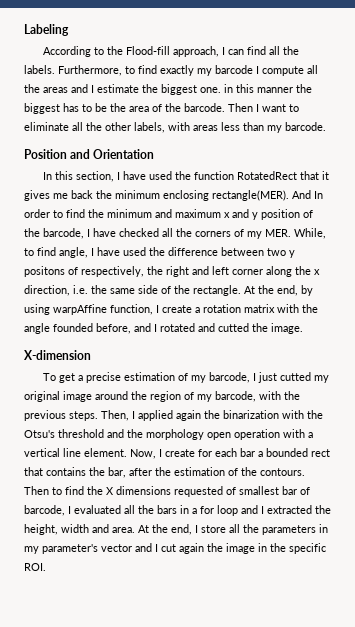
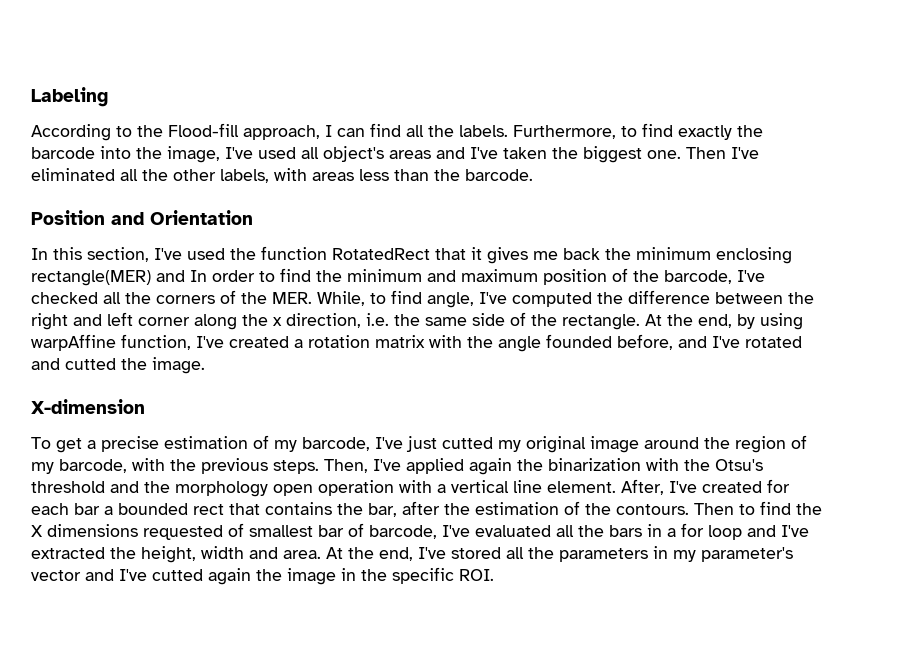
[197,65,318,76] [24,84,312,95] [24,103,299,114] [24,122,69,131] my barcode I compute all the areas and I estimate the biggest one. in this manner the biggest has to be the area of the barcode. Then I want to eliminate -> [737,125,763,137] [31,146,759,163] [31,168,115,181] the barcode into the image, I've used all object's areas and I've taken the biggest one. Then I've eliminated
[267,125,282,133] my -> [434,169,460,181] the
[116,171,146,180] I have -> [154,248,182,260] I've
[212,190,311,201] rectangle(MER). And -> [31,270,185,286] rectangle(MER) and
[224,209,258,220] x and y -> (538, 275) none
[87,228,116,237] I have -> [737,270,765,282] I've
[247,231,262,239] my -> [241,292,267,304] the
[91,247,295,258] [24,266,144,277] I have used the difference between two y positons of respectively, -> [479,290,783,307] I've computed the difference between
[156,305,192,313] I create -> [196,336,289,348] I've created
[154,324,157,332] I -> [712,336,740,348] I've
[252,373,256,381] I -> [375,437,403,449] I've
[132,411,135,419] I -> [373,459,401,471] I've
[130,449,195,459] Now, I create -> [621,479,762,495] After, I've created
[68,506,71,514] I -> [442,525,470,537] I've
[261,506,264,514] I -> [781,525,809,537] I've
[195,525,226,533] I store -> [418,547,501,559] I've stored
[155,544,176,552] I cut -> [119,569,203,581] I've cutted

